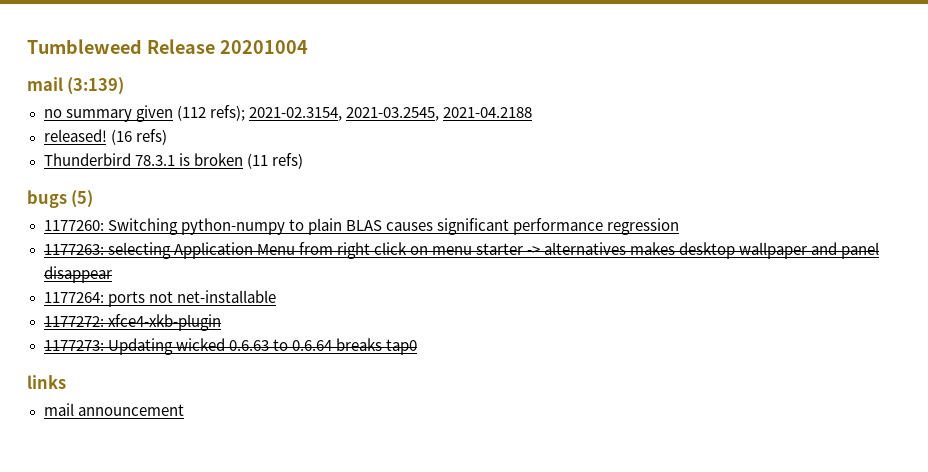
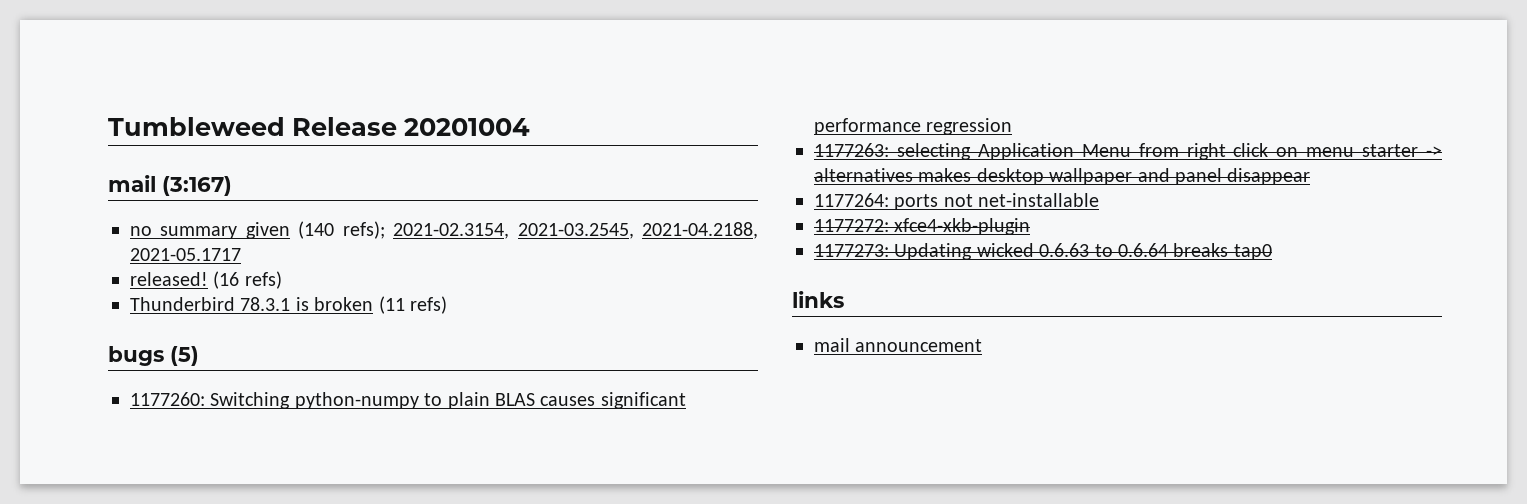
[67,77,125,95] (3:139) -> [162,176,232,196] (3:167)
[176,105,206,121] (112 -> [298,221,335,239] (140
[442,107,532,118] 2021-04.2188 -> [642,222,758,239] [130,248,241,261] 2021-04.2188, 2021-05.1717

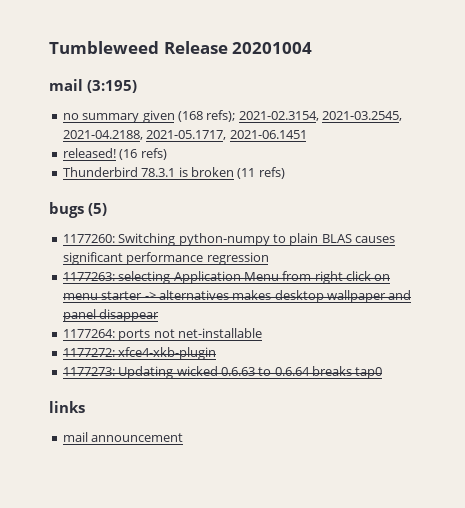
[162,176,232,196] (3:167) -> [87,80,137,93] (3:195)
[298,221,335,239] (140 -> [177,111,203,122] (168
[130,248,241,261] 2021-05.1717 -> [146,130,307,140] 2021-05.1717, 2021-06.1451

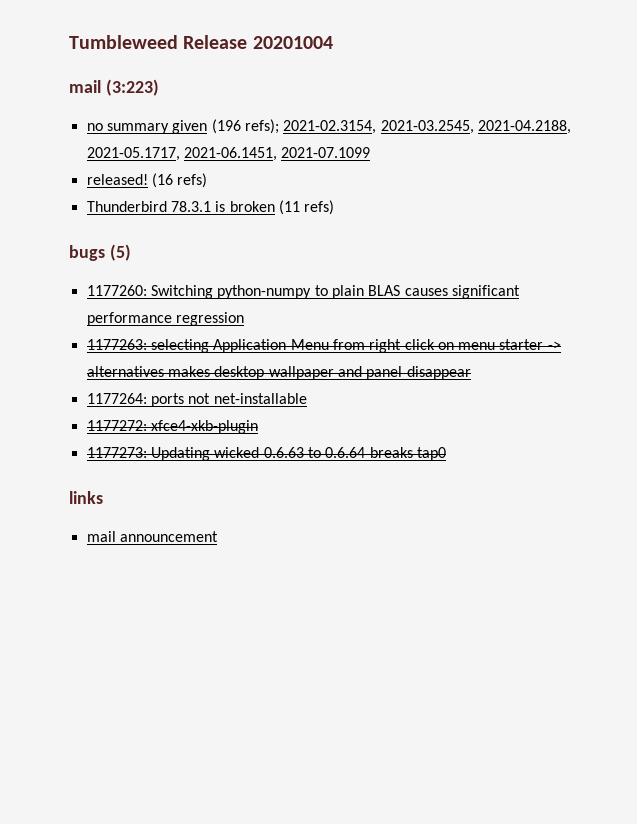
[87,80,137,93] (3:195) -> [105,79,159,96] (3:223)
[177,111,203,122] (168 -> [211,119,241,134] (196
[229,130,307,139] 2021-06.1451 -> [183,147,371,161] 2021-06.1451, 2021-07.1099

